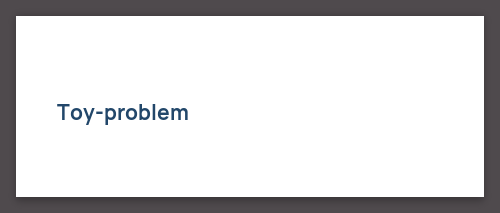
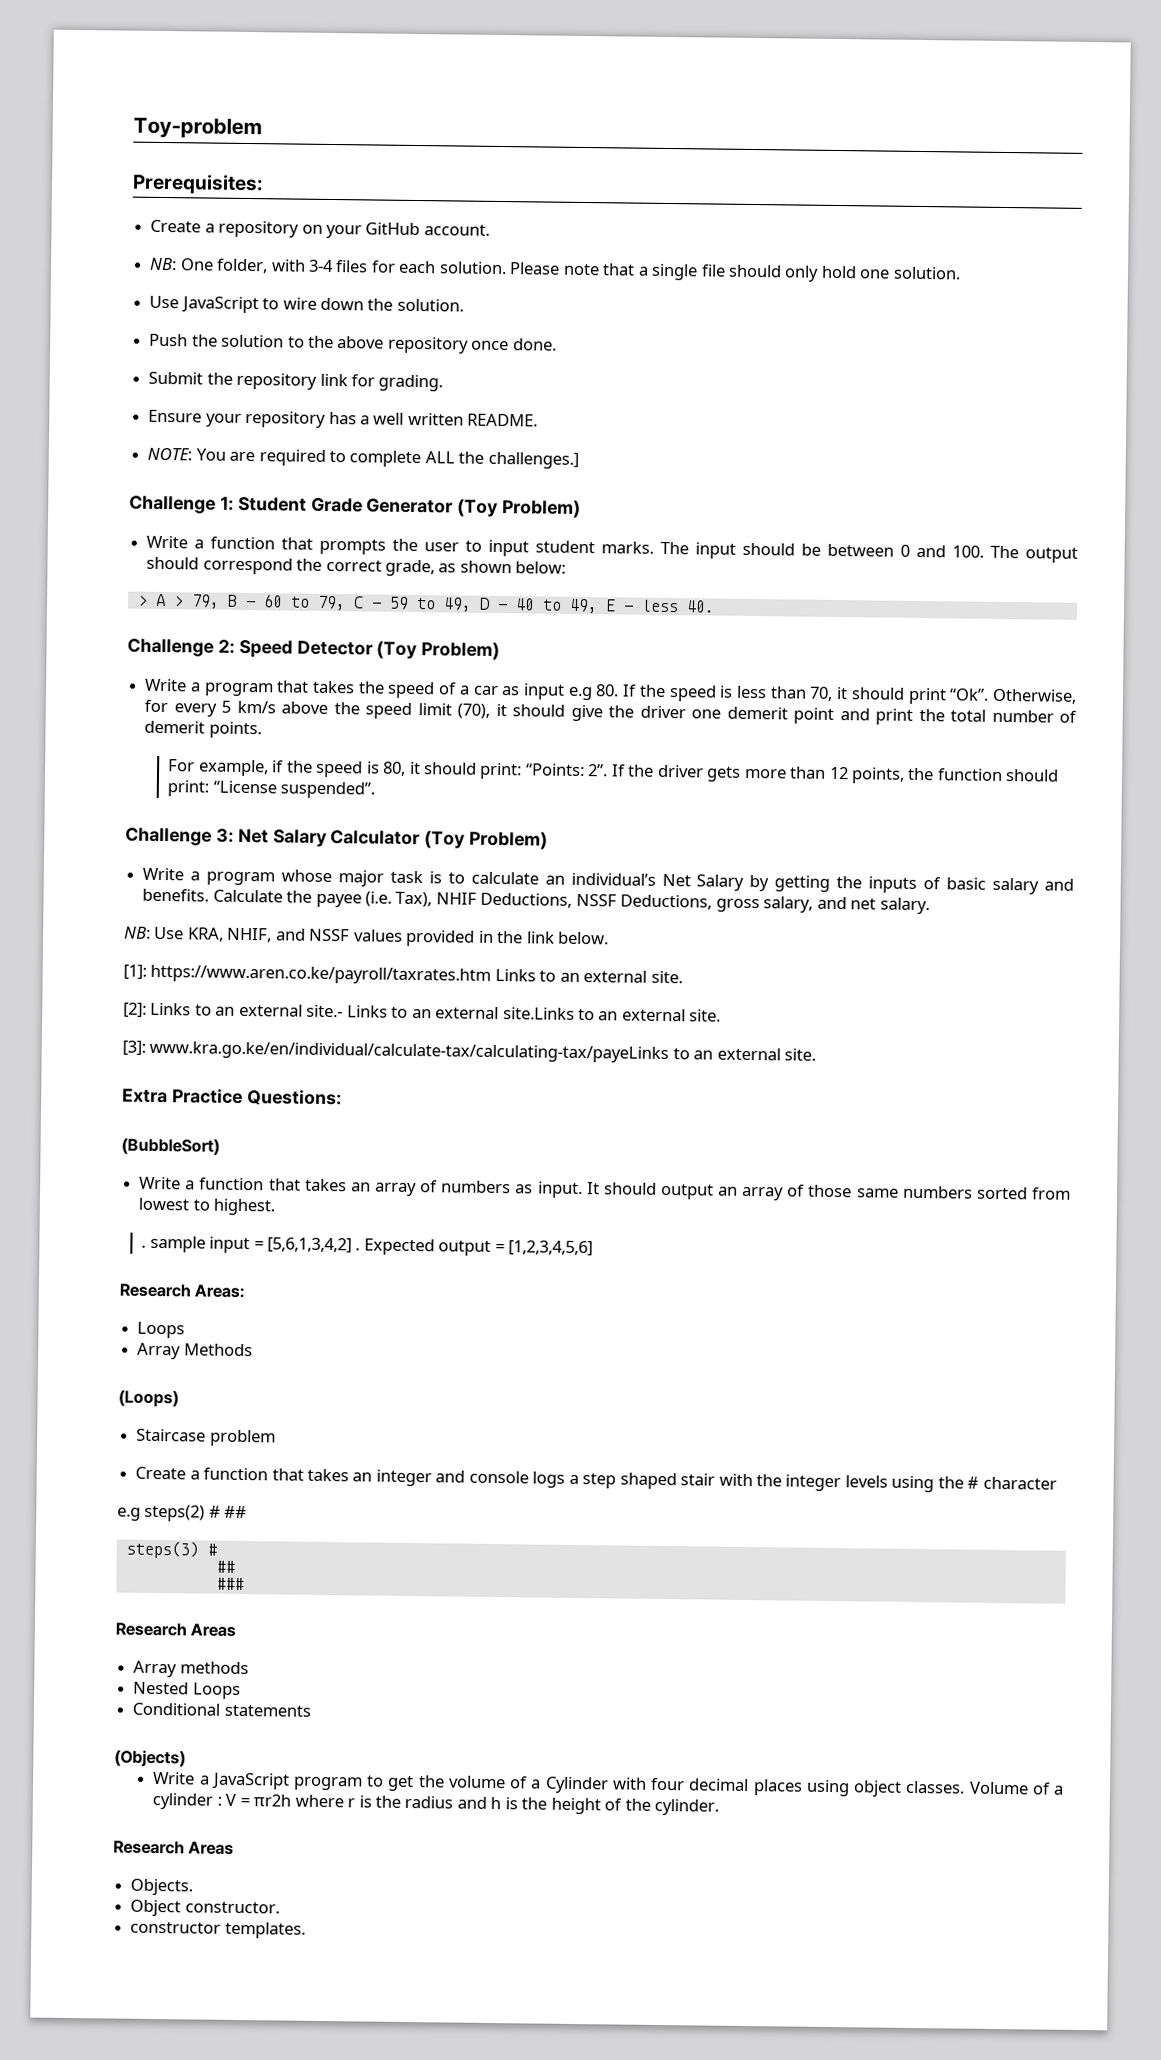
(189, 114) none -> [132,173,264,195] [150,219,490,239] [149,257,961,282] [149,295,464,314] [149,333,557,354] [148,371,444,392] [148,409,539,428] [147,447,579,469] [129,495,582,518] [146,535,1078,563] [146,556,567,577] [137,593,715,614] [127,638,501,661] [144,678,1078,705] [144,699,1077,725] [144,720,262,739] [168,759,1060,784] [167,780,376,799] [125,827,549,850] [142,867,1074,895] [142,888,930,915] [124,926,610,947] [123,964,683,985] [123,1002,722,1022] [122,1040,817,1064] [122,1088,342,1107] [121,1137,220,1156] [139,1176,1071,1201] [138,1197,276,1216] [141,1235,594,1257] [119,1283,246,1299] [137,1321,186,1339] [137,1342,253,1360] [118,1389,179,1408] [136,1428,276,1447] [135,1466,1057,1493] [117,1504,248,1522] [125,1540,217,1559] [215,1560,235,1573] [215,1577,244,1591] [115,1622,237,1637] [133,1660,249,1678] [133,1681,241,1700] [132,1702,311,1717] [114,1749,186,1768] [153,1771,1064,1797] [152,1792,720,1816] [113,1840,235,1855] [130,1878,194,1896] [130,1899,280,1917] [130,1921,306,1939] // Prerequisites: // Create a repository on your GitHub account. // NB: One folder, with 3-4 files for each solution. Please note that a single file should only hold one solution. // Use JavaScript to wire down the solution. // Push the solution to the above repository once done. // Submit the repository link for grading. // Ensure your repository has a well written README. // NOTE: You are required to complete ALL the challenges.] // Challenge 1: Student Grade Generator (Toy Problem) // Write a function that prompts the user to input student marks. The input should be between 0 and 100. The output should correspond the correct grade, as shown below: // > A > 79, B - 60 to 79, C - 59 to 49, D - 40 to 49, E - less 40. // Challenge 2: Speed Detector (Toy Problem) // Write a program that takes the speed of a car as input e.g 80. If the speed is less than 70, it should print “Ok”. Otherwise, for every 5 km/s above the speed limit (70), it should give the driver one demerit point and print the total number of demerit points. // For example, if the speed is 80, it should print: “Points: 2”. If the driver gets more than 12 points, the function should print: “License suspended”. // Challenge 3: Net Salary Calculator (Toy Problem) // Write a program whose major task is to calculate an individual’s Net Salary by getting the inputs of basic salary and benefits. Calculate the payee (i.e. Tax), NHIF Deductions, NSSF Deductions, gross salary, and net salary. // NB: Use KRA, NHIF, and NSSF values provided in the link below. // [1]: https://www.aren.co.ke/payroll/taxrates.htm Links to an external site. // [2]: Links to an external site.- Links to an external site.Links to an external site. // [3]: www.kra.go.ke/en/individual/calculate-tax/calculating-tax/payeLinks to an external site. // Extra Practice Questions: // (BubbleSort) // Write a function that takes an array of numbers as input. It should output an array of those same numbers sorted from lowest to highest. // . sample input = [5,6,1,3,4,2] . Expected output = [1,2,3,4,5,6] // Research Areas: // Loops // Array Methods // (Loops) // Staircase problem // Create a function that takes an integer and console logs a step shaped stair with the integer levels using the # character // e.g steps(2) # ## // steps(3) # // ## // ### // Research Areas // Array methods // Nested Loops // Conditional statements // (Objects) // Write a JavaScript program to get the volume of a Cylinder with four decimal places using object classes. Volume of a cylinder : V = πr2h where r is the radius and h is the height of the cylinder. // Research Areas // Objects. // Object constructor. // constructor templates.

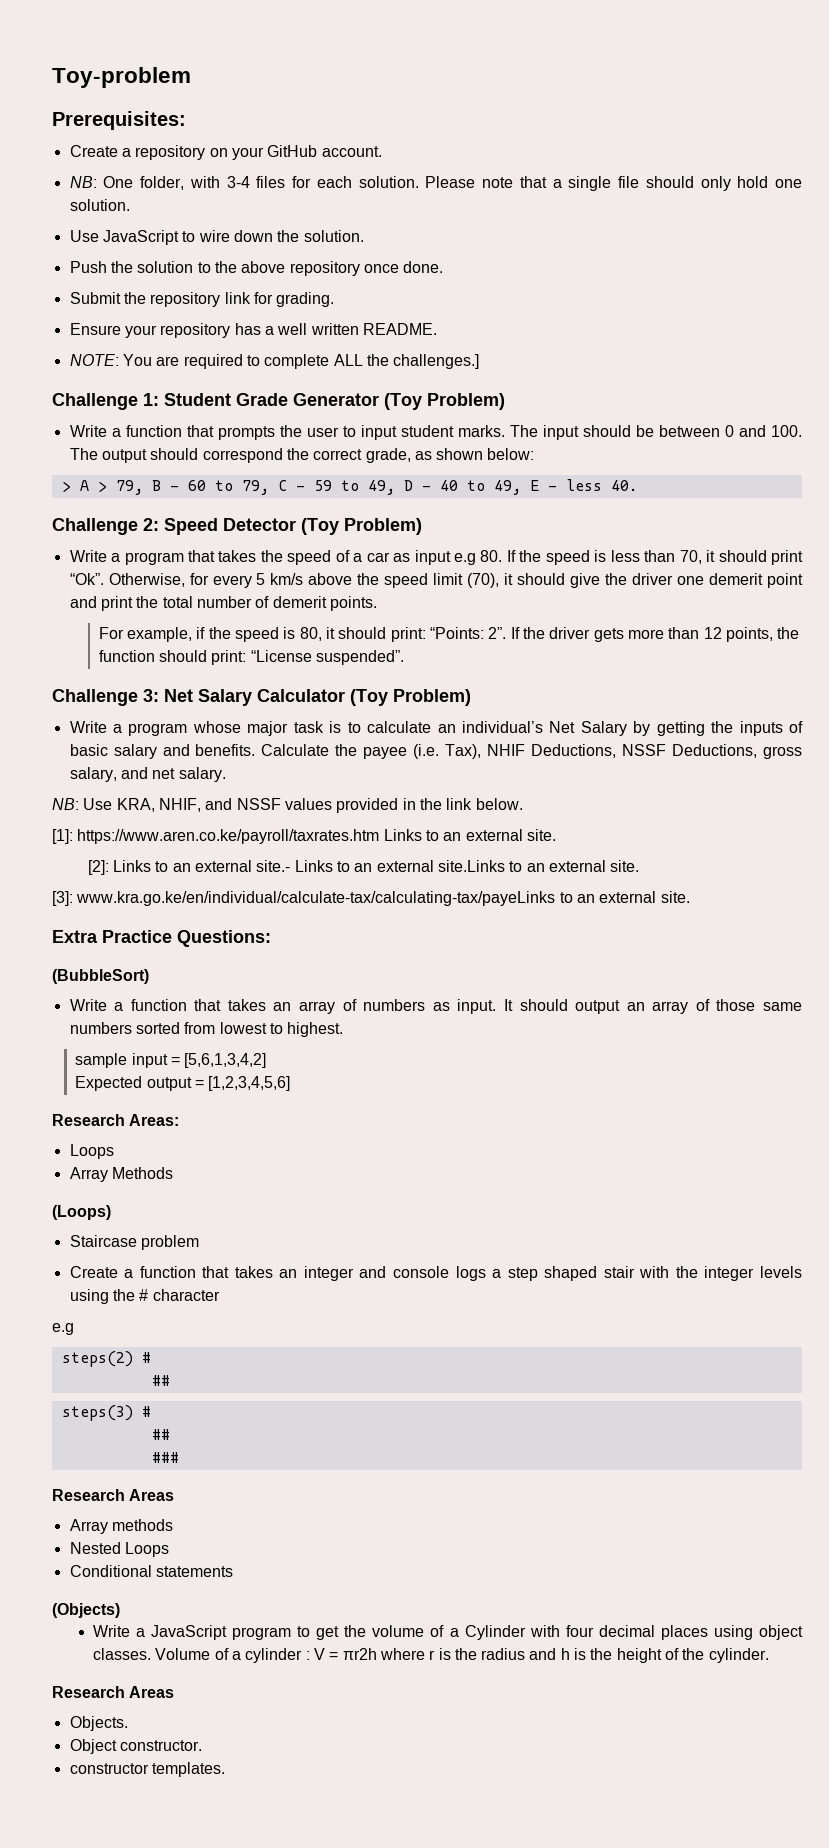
[141,1244,147,1248] . -> (344, 1029) none
[355,1247,361,1251] . -> (267, 1060) //
(141, 1514) none -> (74, 1329) //
(221, 1511) none -> (151, 1357) //

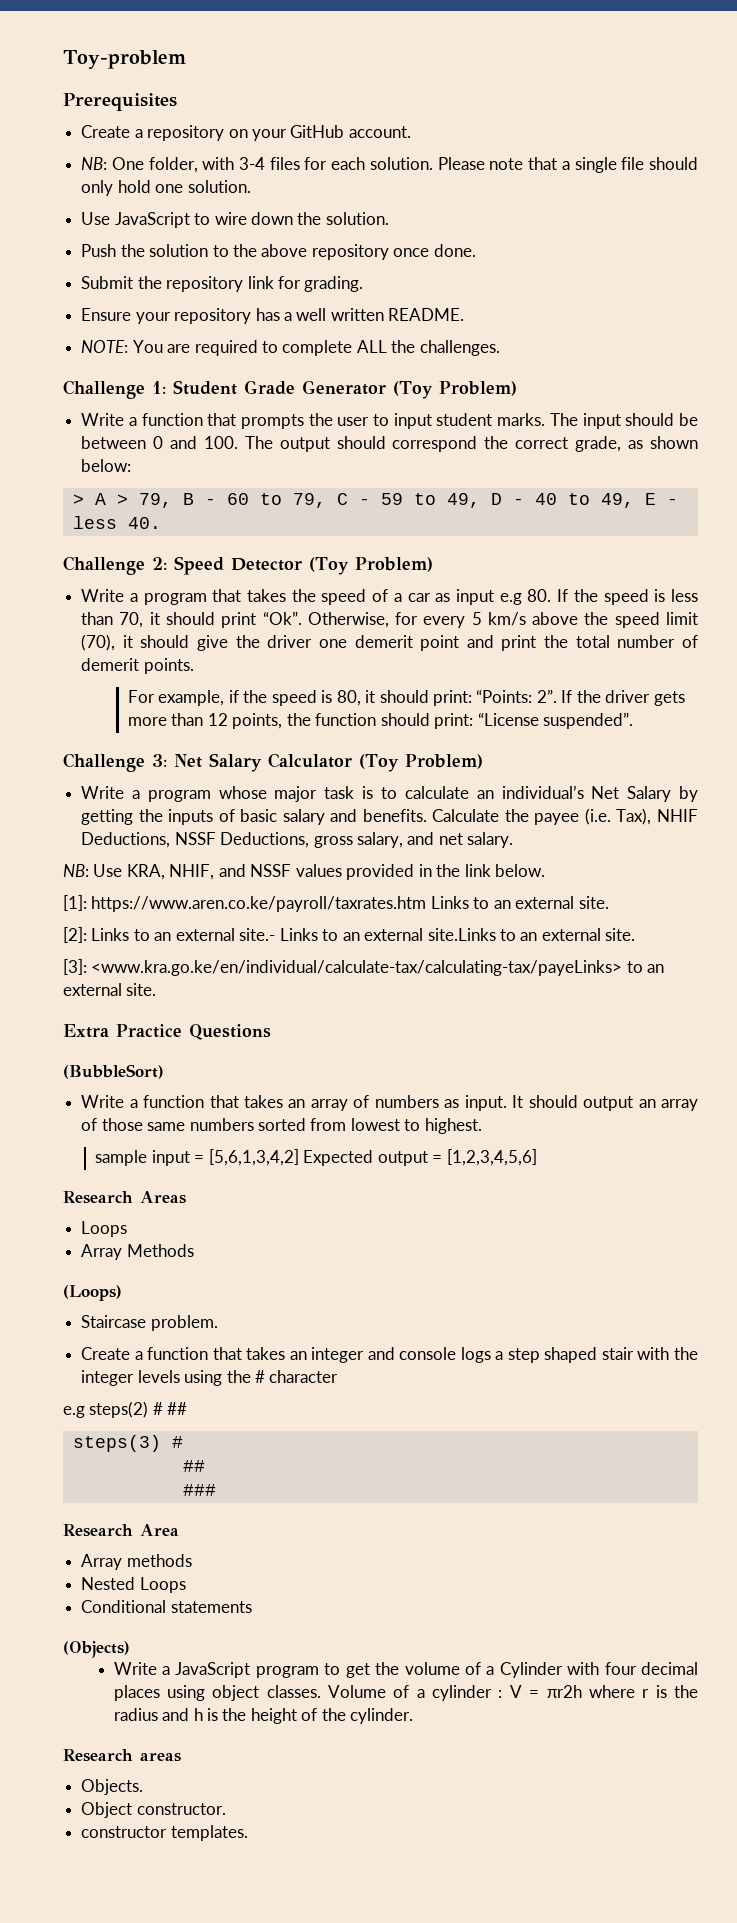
[52,111,186,130] Prerequisites: -> [63,93,177,111] Prerequisites
[393,354,480,369] challenges.] -> [419,340,500,356] challenges.
[76,891,556,906] www.kra.go.ke/en/individual/calculate-tax/calculating-tax/payeLinks -> [91,960,623,976] <www.kra.go.ke/en/individual/calculate-tax/calculating-tax/payeLinks>
[177,930,271,947] Questions: -> [189,1024,271,1040] Questions
(267, 1060) // -> (299, 1157) none
[129,1114,180,1126] Areas: -> [140,1191,186,1204] Areas
[140,1235,199,1250] problem -> [150,1315,218,1331] problem.
(74, 1329) // -> (85, 1412) none
(151, 1357) // -> (163, 1408) none
[129,1489,175,1501] Areas -> [140,1524,179,1536] Area
[129,1686,175,1698] Areas -> [140,1752,181,1762] areas

